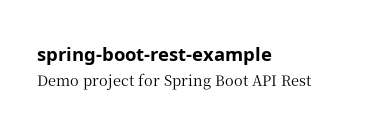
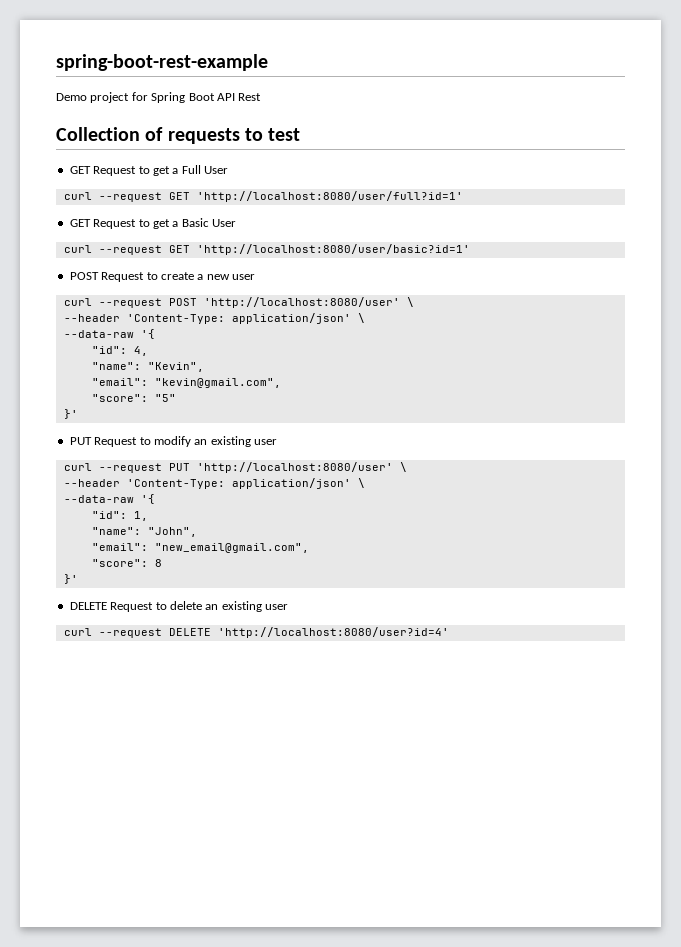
(312, 80) none -> [56,127,301,144] [69,165,228,176] [63,191,463,202] [69,218,236,229] [63,244,470,255] [69,272,255,282] [63,297,414,308] [63,313,365,324] [63,329,155,339] [91,346,148,356] [91,362,204,372] [91,378,281,388] [91,394,176,402] [63,409,78,419] [69,436,277,447] [63,462,407,473] [63,478,365,489] [63,494,155,504] [91,511,148,521] [91,527,197,537] [91,543,309,553] [91,559,162,567] [63,574,78,584] [69,601,288,612] [63,627,449,638] // Collection of requests to test // GET Request to get a Full User // curl --request GET 'http://localhost:8080/user/full?id=1' // GET Request to get a Basic User // curl --request GET 'http://localhost:8080/user/basic?id=1' // POST Request to create a new user // curl --request POST 'http://localhost:8080/user' \ // --header 'Content-Type: application/json' \ // --data-raw '{ // "id": 4, // "name": "Kevin", // "email": "kevin@gmail.com", // "score": "5" // }' // PUT Request to modify an existing user // curl --request PUT 'http://localhost:8080/user' \ // --header 'Content-Type: application/json' \ // --data-raw '{ // "id": 1, // "name": "John", // "email": "new_email@gmail.com", // "score": 8 // }' // DELETE Request to delete an existing user // curl --request DELETE 'http://localhost:8080/user?id=4'

